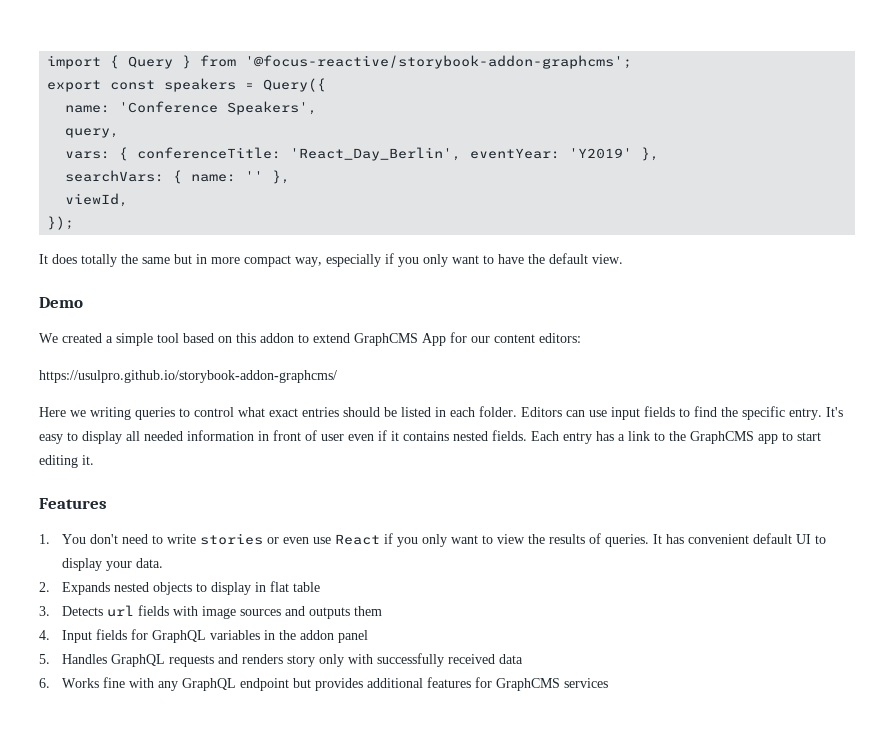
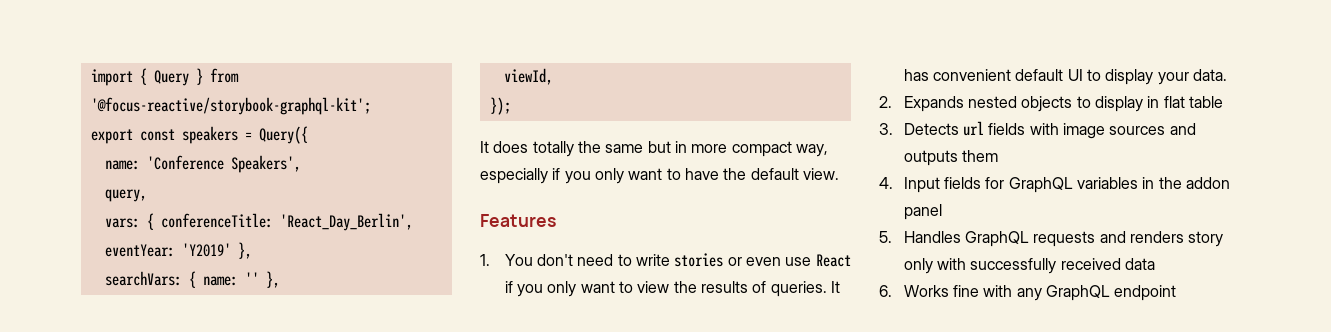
[245,55,633,69] '@focus-reactive/storybook-addon-graphcms'; -> [90,97,371,115] '@focus-reactive/storybook-graphql-kit';
[39,297,83,308] [39,332,581,346] [39,370,337,383] [39,406,843,420] [39,430,821,444] [39,455,94,468] // Demo // We created a simple tool based on this addon to extend GraphCMS App for our content editors: // https://usulpro.github.io/storybook-addon-graphcms/ // Here we writing queries to control what exact entries should be listed in each folder. Editors can use input fields to find the specific entry. It's easy to display all needed information in front of user even if it contains nested fields. Each entry has a link to the GraphCMS app to start editing it. -> (839, 174) none
[292,677,608,691] but provides additional features for GraphCMS services -> (1177, 293) none

